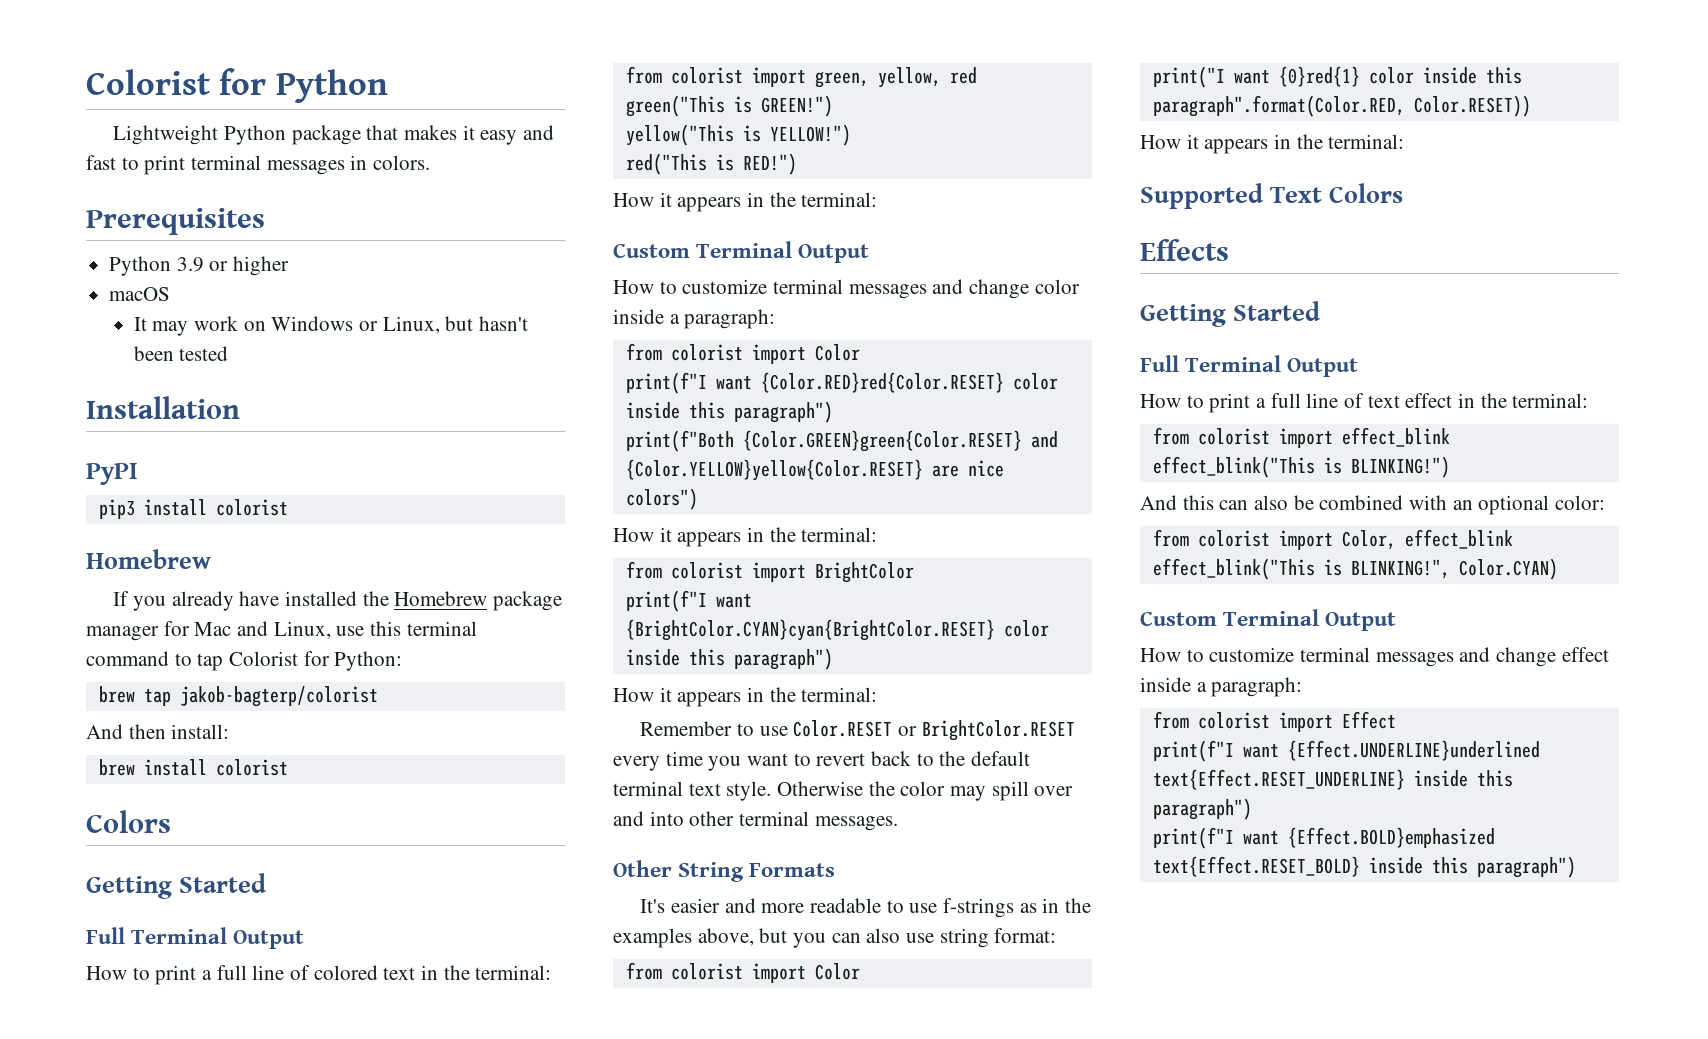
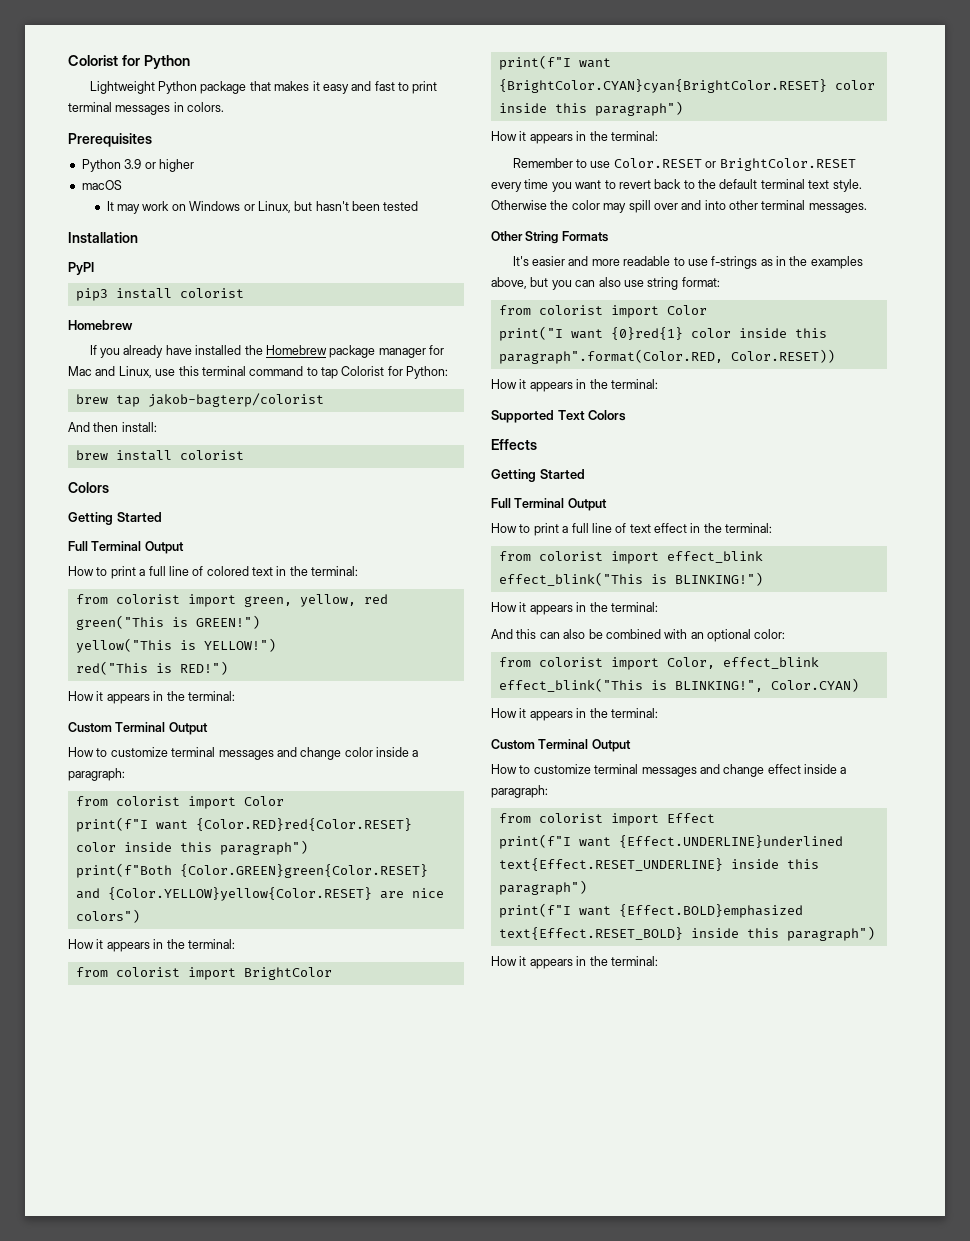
(1450, 467) none -> [491,602,658,615] // How it appears in the terminal:
(1558, 569) none -> [491,708,658,721] // How it appears in the terminal:
(1576, 867) none -> [491,956,658,969] // How it appears in the terminal:

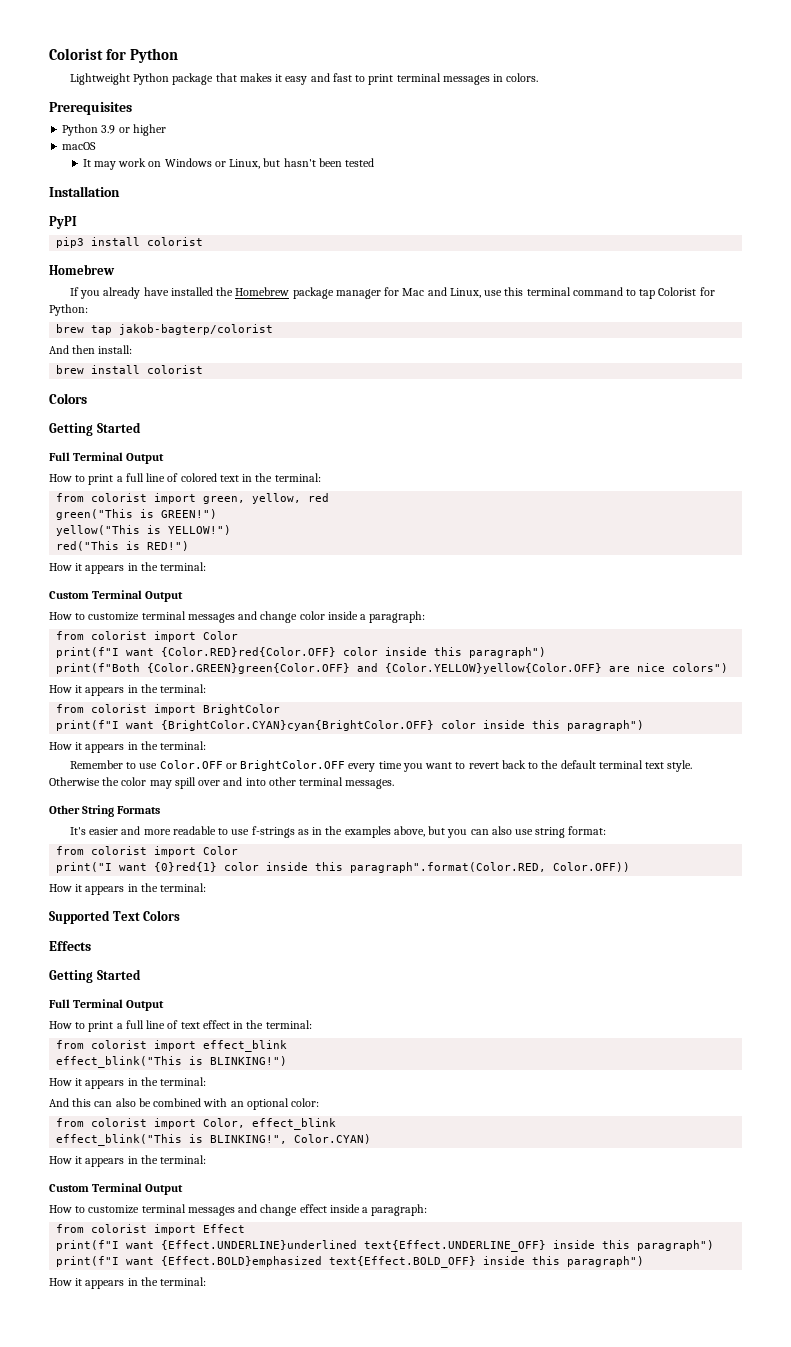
[195,818,412,831] {Color.RED}red{Color.RESET} -> [161,647,337,657] {Color.RED}red{Color.OFF}
[179,864,428,878] [75,887,372,901] {Color.GREEN}green{Color.RESET} and {Color.YELLOW}yellow{Color.RESET} -> [147,663,603,674] {Color.GREEN}green{Color.OFF} and {Color.YELLOW}yellow{Color.OFF}
[498,79,827,93] {BrightColor.CYAN}cyan{BrightColor.RESET} -> [161,720,435,731] {BrightColor.CYAN}cyan{BrightColor.OFF}
[613,158,856,171] Color.RESET or BrightColor.RESET -> [159,760,346,771] Color.OFF or BrightColor.OFF
[730,349,835,363] Color.RESET)) -> [553,862,631,872] Color.OFF))
[498,858,723,871] text{Effect.RESET_UNDERLINE} -> [364,1240,547,1252] text{Effect.UNDERLINE_OFF}
[498,927,683,940] text{Effect.RESET_BOLD} -> [329,1256,477,1268] text{Effect.BOLD_OFF}

